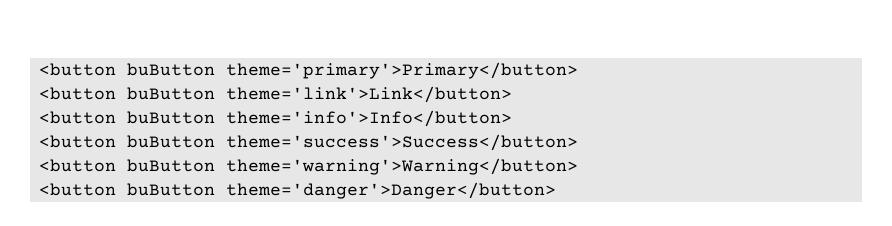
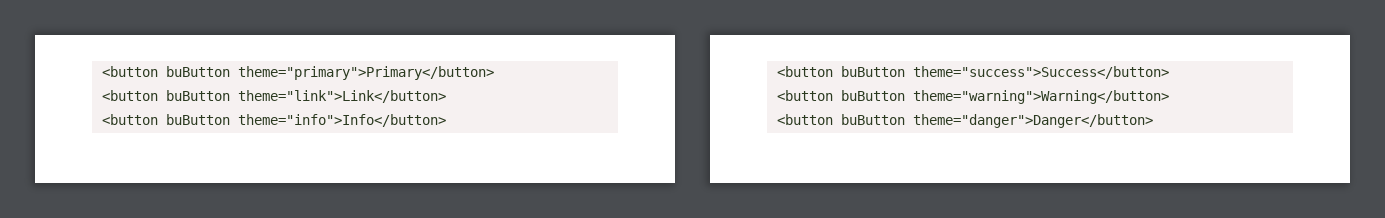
[39,62,579,79] [39,86,513,103] [39,110,513,127] [39,134,579,151] [39,158,579,175] [39,182,557,199] <button buButton theme='primary'>Primary</button> // <button buButton theme='link'>Link</button> // <button buButton theme='info'>Info</button> // <button buButton theme='success'>Success</button> // <button buButton theme='warning'>Warning</button> // <button buButton theme='danger'>Danger</button> -> [101,66,494,80] [101,90,446,103] [101,114,446,127] [776,66,1169,79] [776,90,1169,104] [776,114,1153,128] <button buButton theme="primary">Primary</button> // <button buButton theme="link">Link</button> // <button buButton theme="info">Info</button> // <button buButton theme="success">Success</button> // <button buButton theme="warning">Warning</button> // <button buButton theme="danger">Danger</button>

